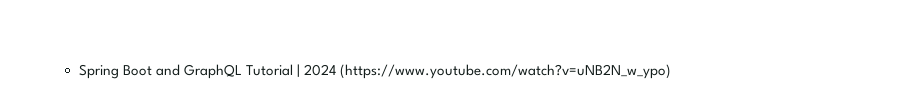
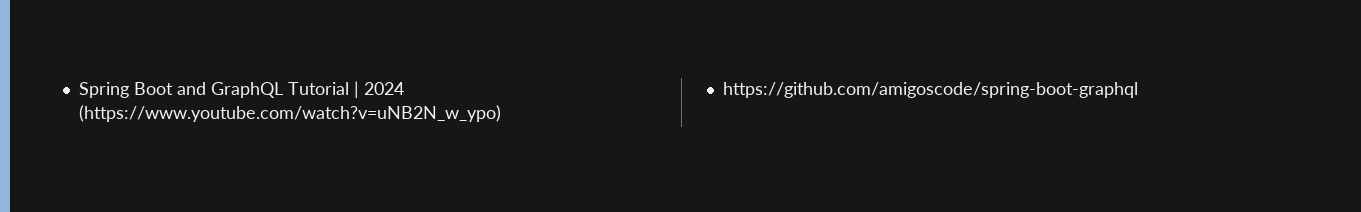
(671, 71) none -> [722,82,1138,98] // https://github.com/amigoscode/spring-boot-graphql

